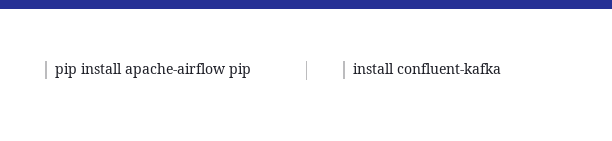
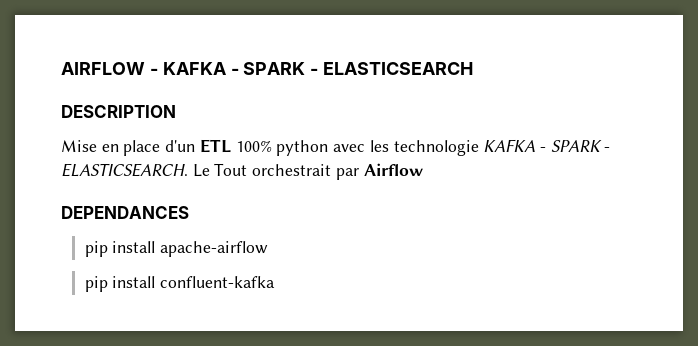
(54, 70) none -> [61,62,474,75] [61,105,176,118] [61,139,611,156] [61,163,423,180] [61,206,189,219] AIRFLOW - KAFKA - SPARK - ELASTICSEARCH // DESCRIPTION // Mise en place d'un ETL 100% python avec les technologie KAFKA - SPARK - ELASTICSEARCH. Le Tout orchestrait par Airflow // DEPENDANCES //
(226, 70) none -> (268, 249) //

